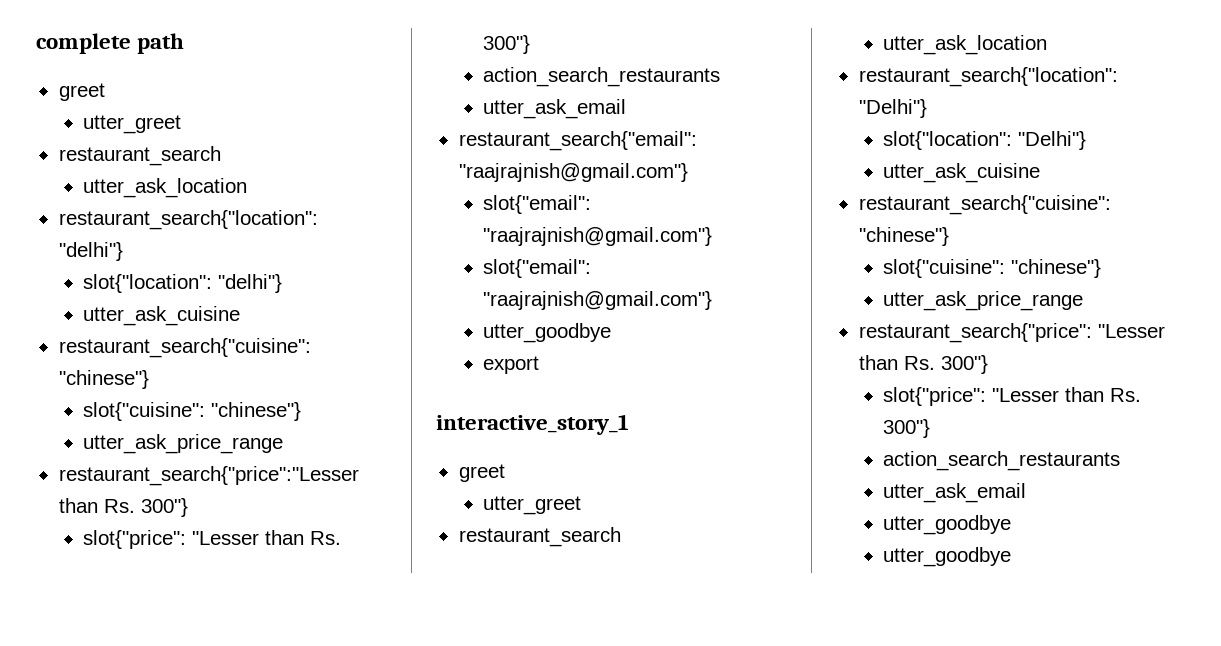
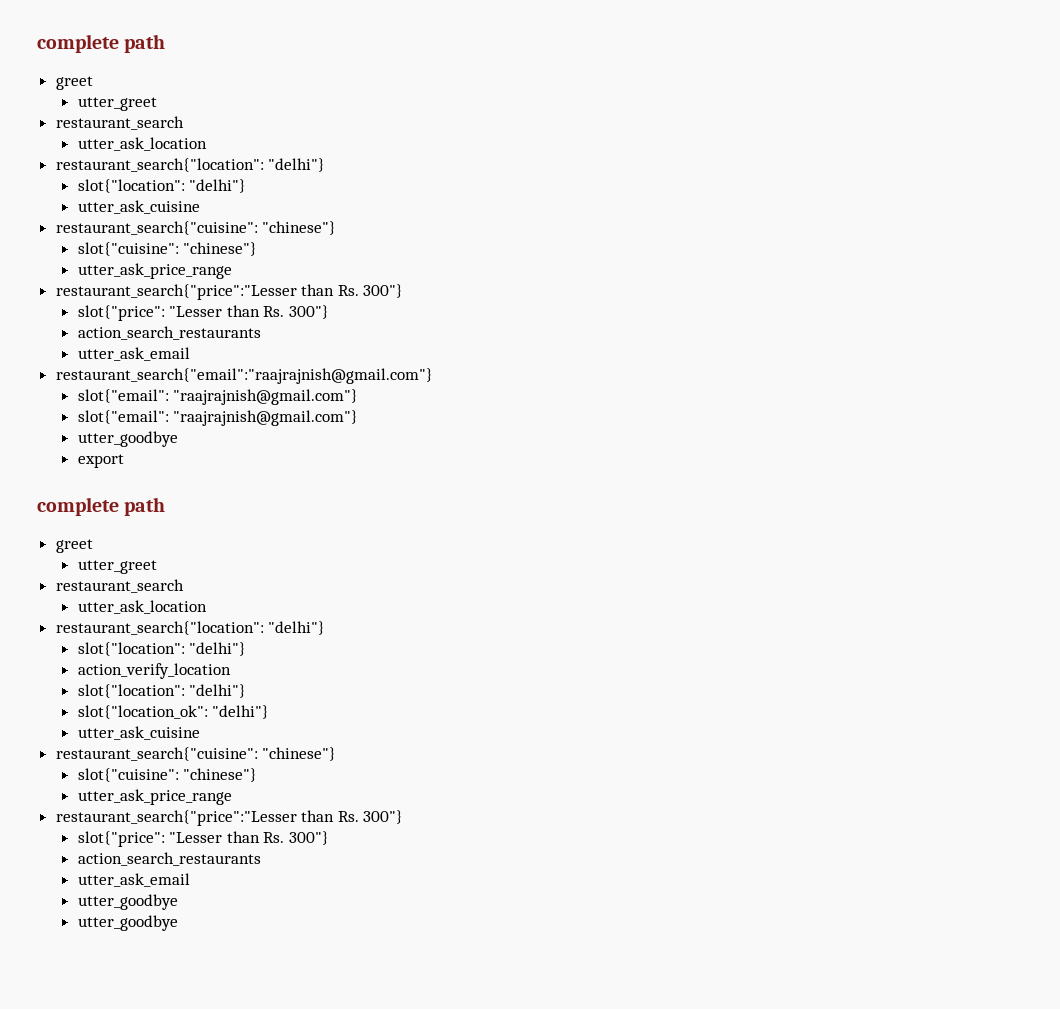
[436,414,629,435] [458,464,505,482] [483,496,582,515] [458,527,621,547] [883,35,1048,55] [858,67,1118,87] [858,99,927,118] [883,131,1087,150] [883,163,1041,183] [858,195,1111,215] [858,227,949,246] [883,259,1102,278] [883,291,1084,311] [858,323,1165,343] interactive_story_1 // greet // utter_greet // restaurant_search // utter_ask_location // restaurant_search{"location": "Delhi"} // slot{"location": "Delhi"} // utter_ask_cuisine // restaurant_search{"cuisine": "chinese"} // slot{"cuisine": "chinese"} // utter_ask_price_range // restaurant_search{"price": "Lesser -> [37,497,166,516] [55,539,93,553] [77,560,157,574] [55,579,184,593] [77,600,207,614] [55,621,326,635] [77,642,247,656] [77,663,231,679] [77,684,247,698] [77,705,270,719] [77,726,200,740] [55,747,337,761] [77,768,258,782] [77,789,232,805] [55,810,297,826] complete path // greet // utter_greet // restaurant_search // utter_ask_location // restaurant_search{"location": "delhi"} // slot{"location": "delhi"} // action_verify_location // slot{"location": "delhi"} // slot{"location_ok": "delhi"} // utter_ask_cuisine // restaurant_search{"cuisine": "chinese"} // slot{"cuisine": "chinese"} // utter_ask_price_range // restaurant_search{"price":"Lesser

